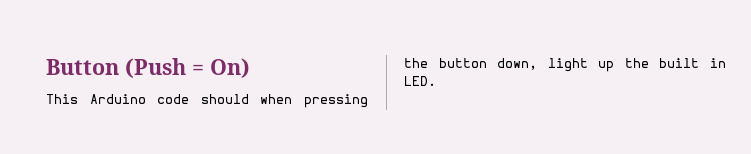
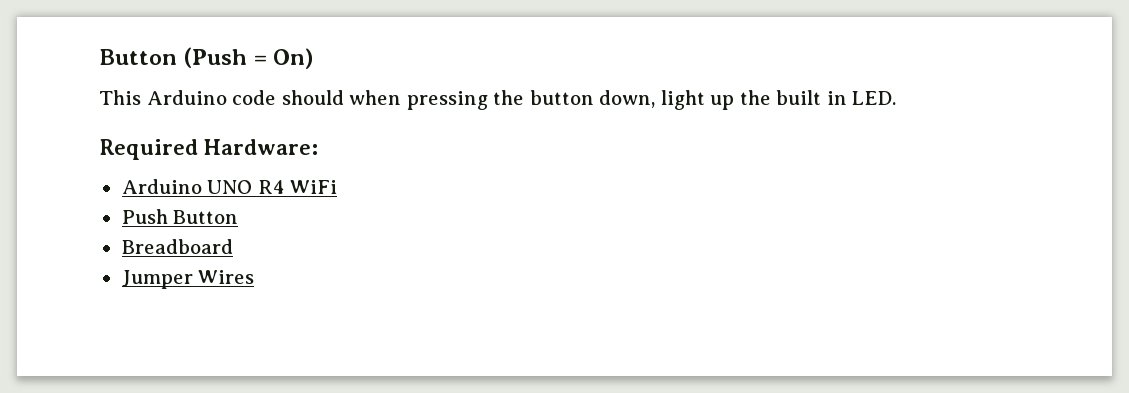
(436, 81) none -> [99,139,319,160] [121,179,338,194] [121,209,239,224] [121,239,233,254] [121,270,255,289] // Required Hardware: // Arduino UNO R4 WiFi // Push Button // Breadboard // Jumper Wires

